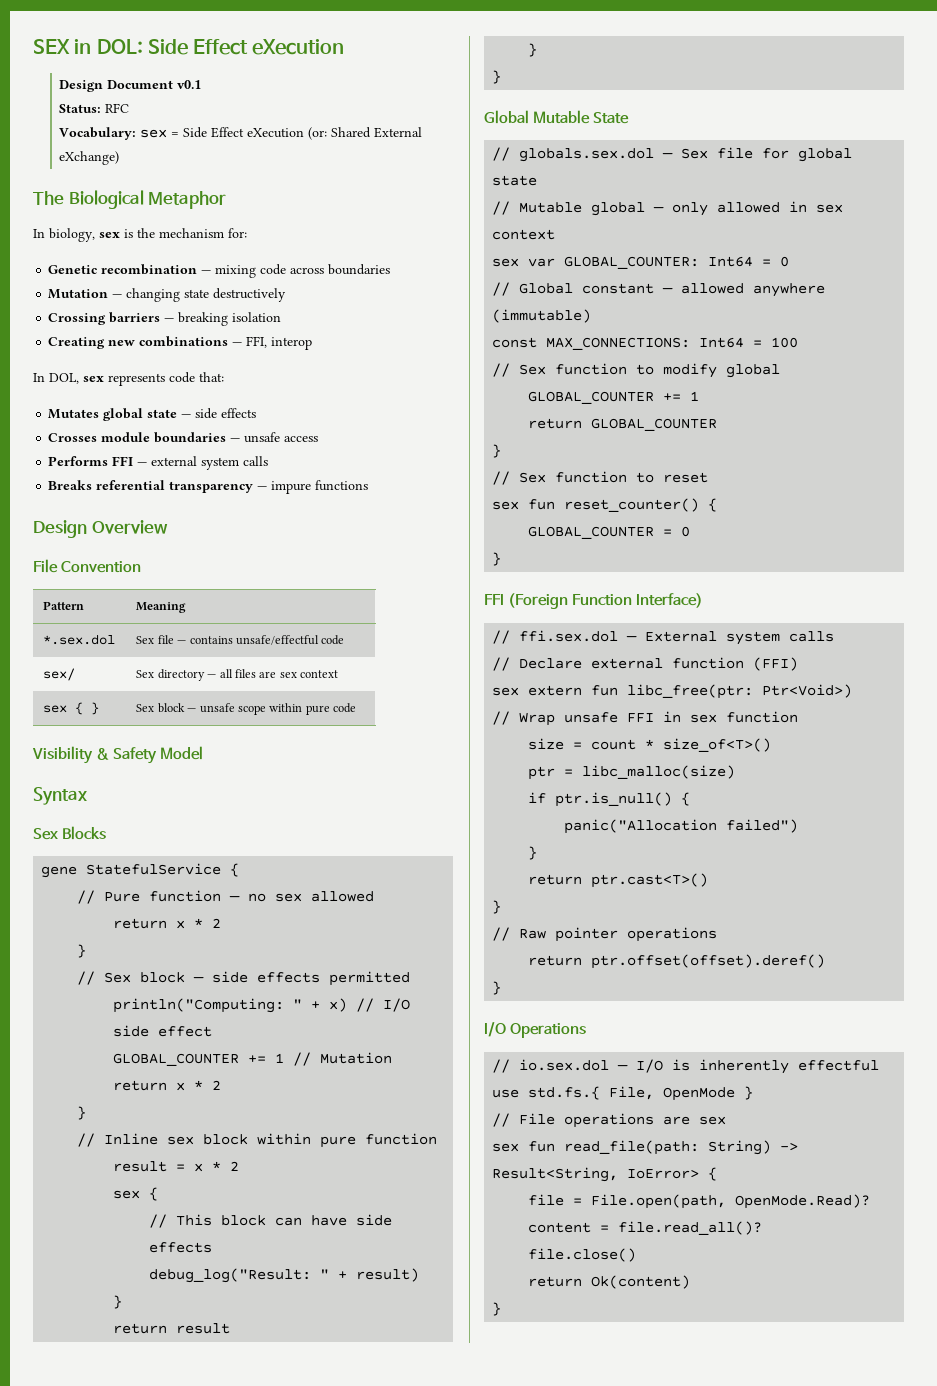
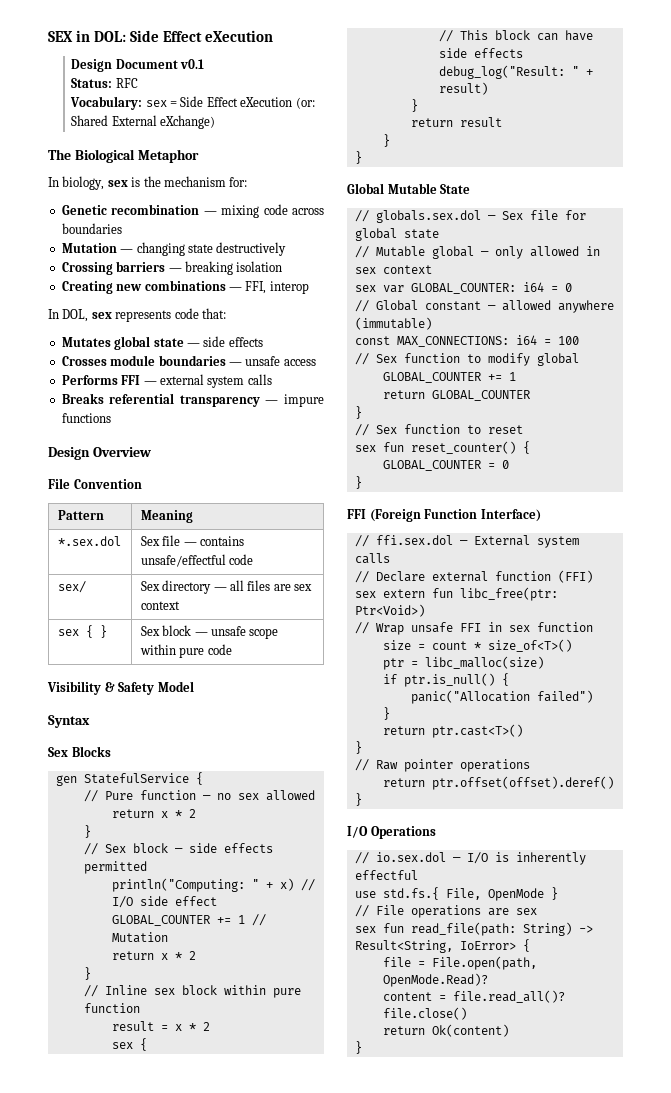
[41,866,78,878] gene -> [55,775,77,786] gen
[708,256,754,267] Int64 -> [522,282,544,292] i64
[699,337,745,348] Int64 -> [515,335,537,345] i64

